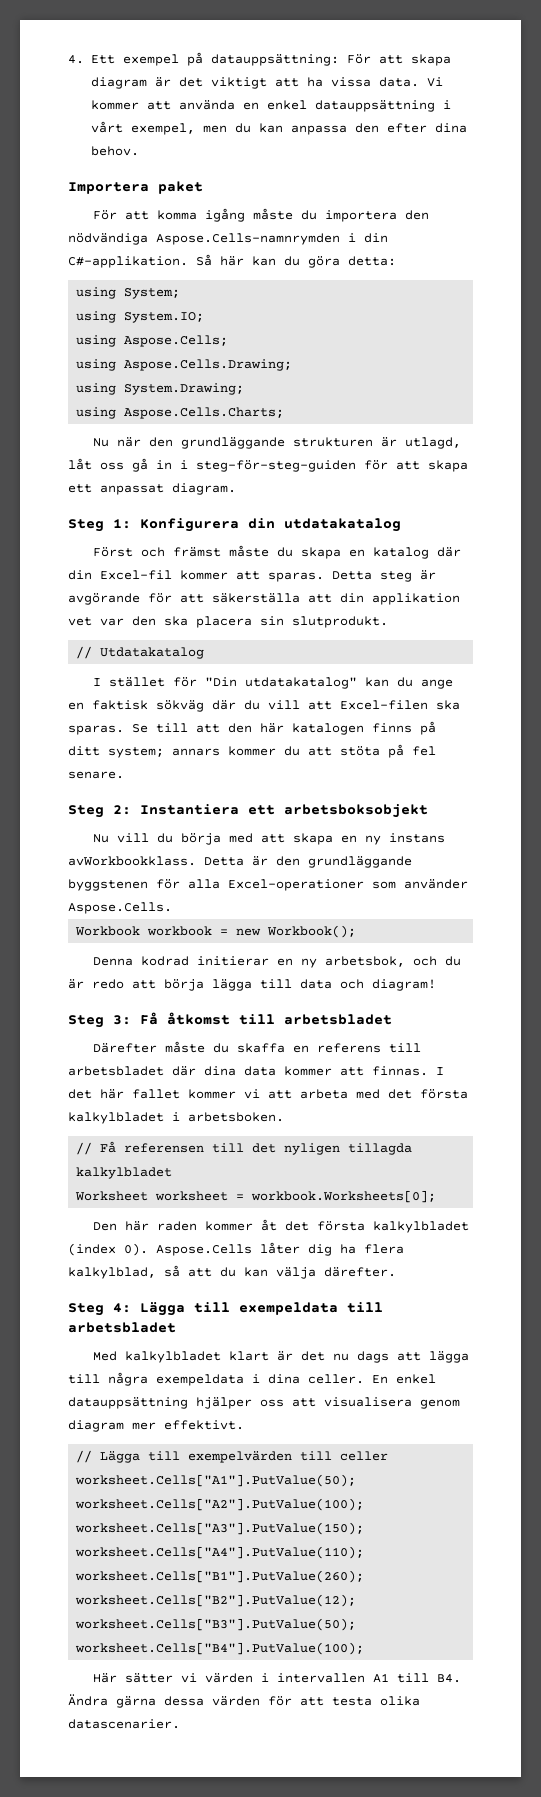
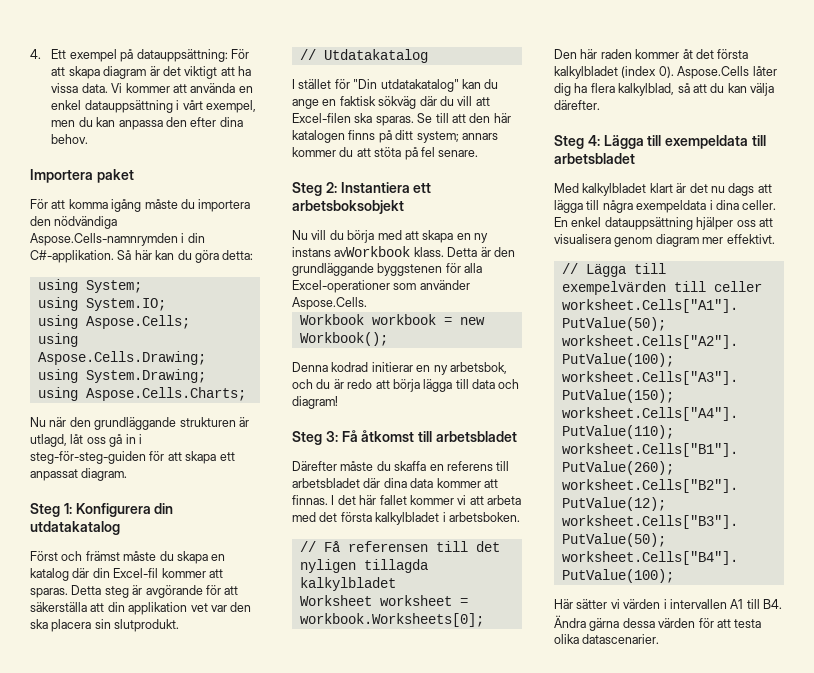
[68,856,196,866] avWorkbookklass. -> [334,246,444,257] avWorkbook klass.

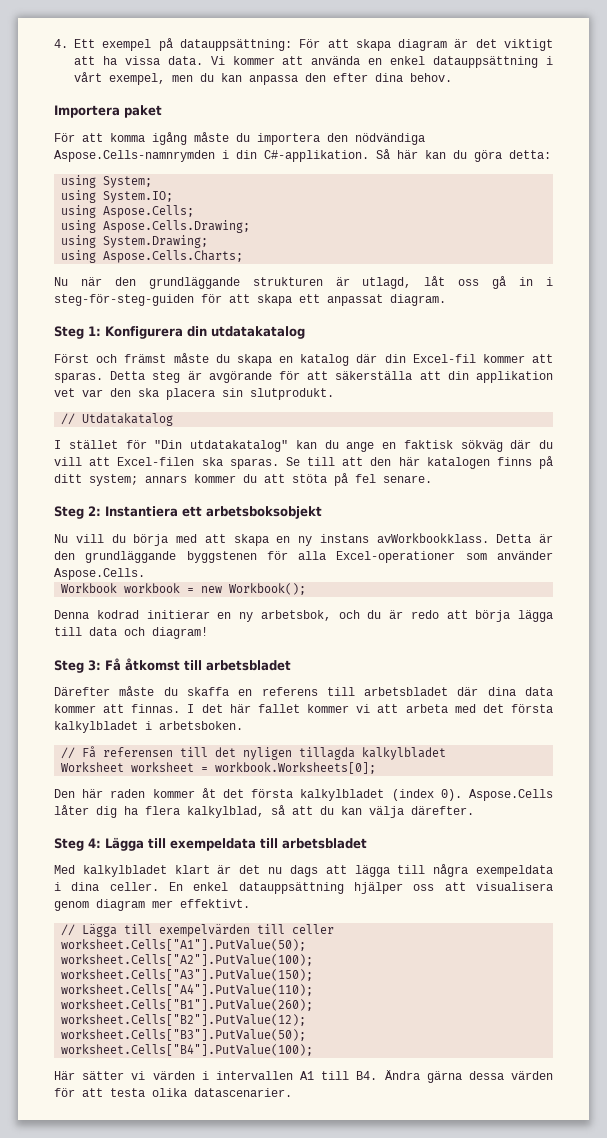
[334,246,444,257] avWorkbook klass. -> [376,533,489,543] avWorkbookklass.

